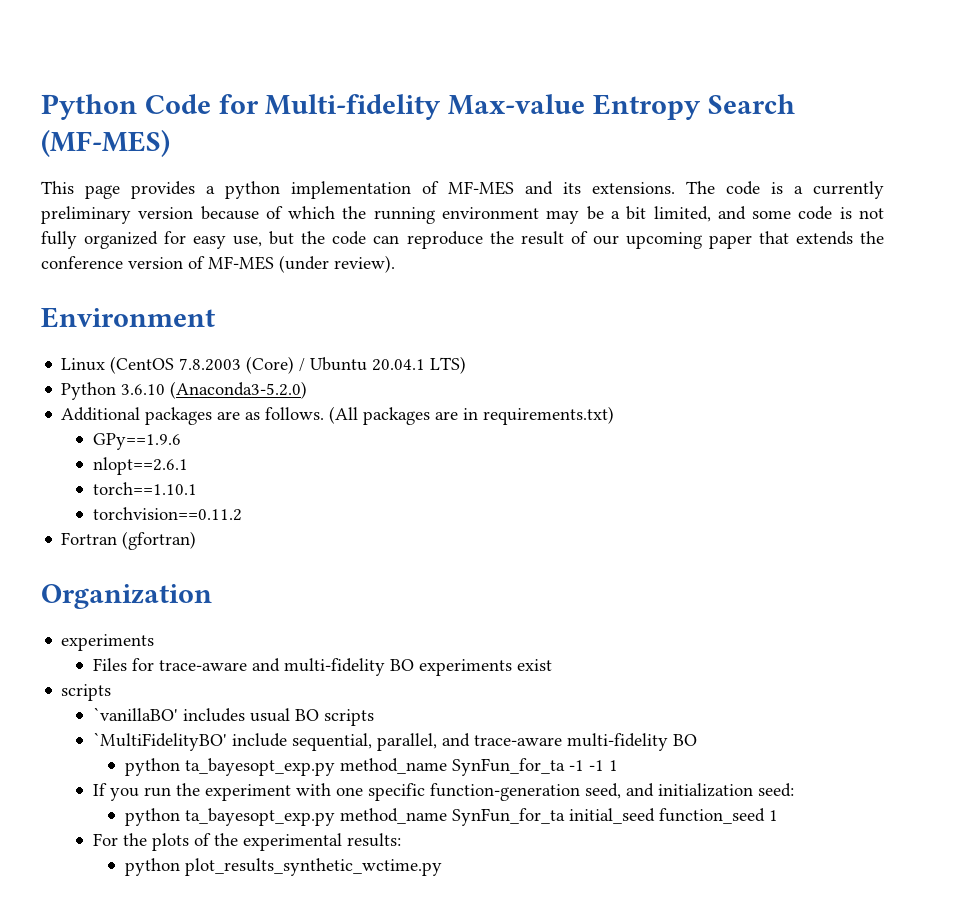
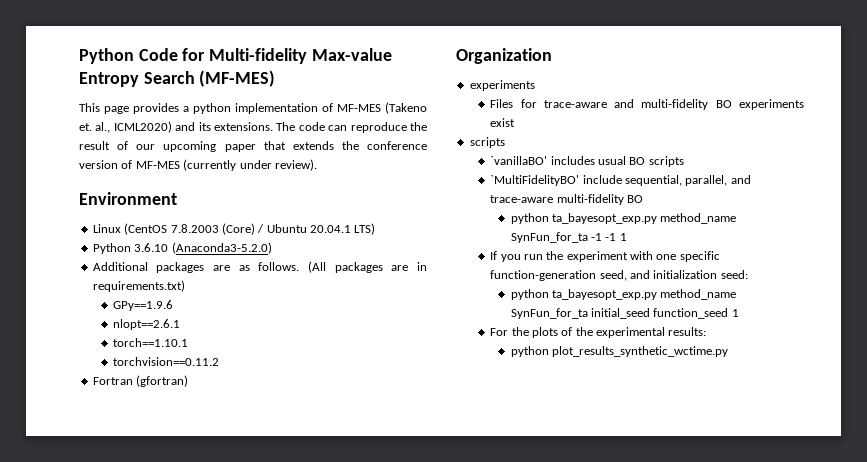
(514, 188) none -> [385,102,427,114] [79,121,172,133] (Takeno et. al., ICML2020)
[771,181,884,199] [41,206,884,224] [41,231,367,249] is a currently preliminary version because of which the running environment may be a bit limited, and some code is not fully organized for easy use, but the code -> (325, 126) none
[279,255,329,273] (under -> [183,159,272,171] (currently under

